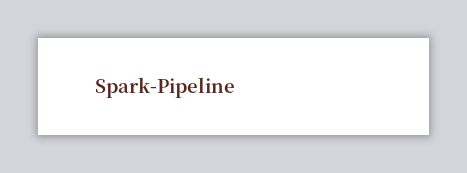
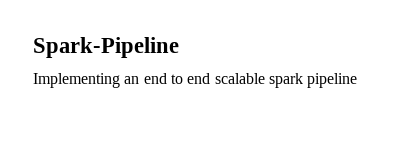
(235, 87) none -> [33,73,358,88] // Implementing an end to end scalable spark pipeline

